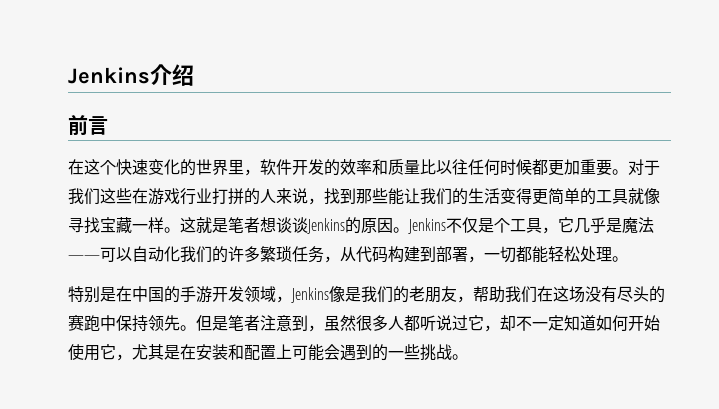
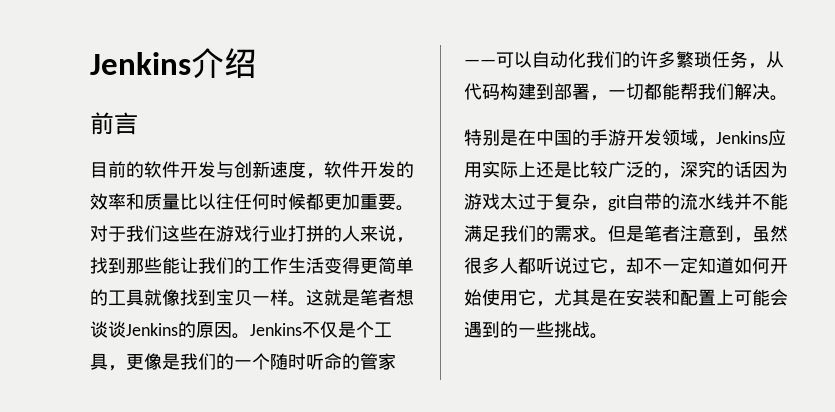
[68,159,244,176] 在这个快速变化的世界里 -> [90,161,306,178] 目前的软件开发与创新速度
(468, 196) none -> [252,257,288,274] 工作
[68,217,132,234] 寻找宝藏 -> [180,289,252,306] 找到宝贝
[558,217,654,233] 它几乎是魔法 -> [126,353,396,370] 更像是我们的一个随时听命的管家
[548,246,612,262] 轻松处理 -> [680,83,770,100] 帮我们解决
[329,286,665,303] [68,314,180,332] 像是我们的老朋友，帮助我们在这场没有尽头的赛跑中保持领先 -> [768,129,786,146] [464,161,788,179] [464,193,788,211] [464,225,590,242] 应用实际上还是比较广泛的，深究的话因为游戏太过于复杂，git自带的流水线并不能满足我们的需求

